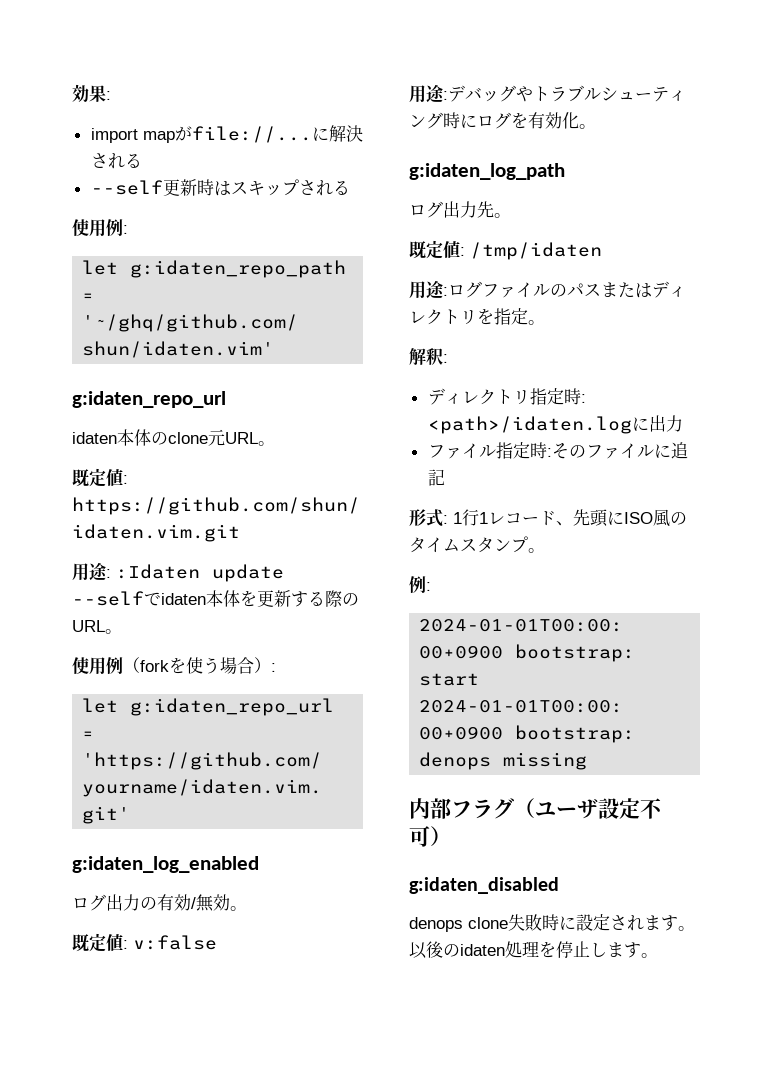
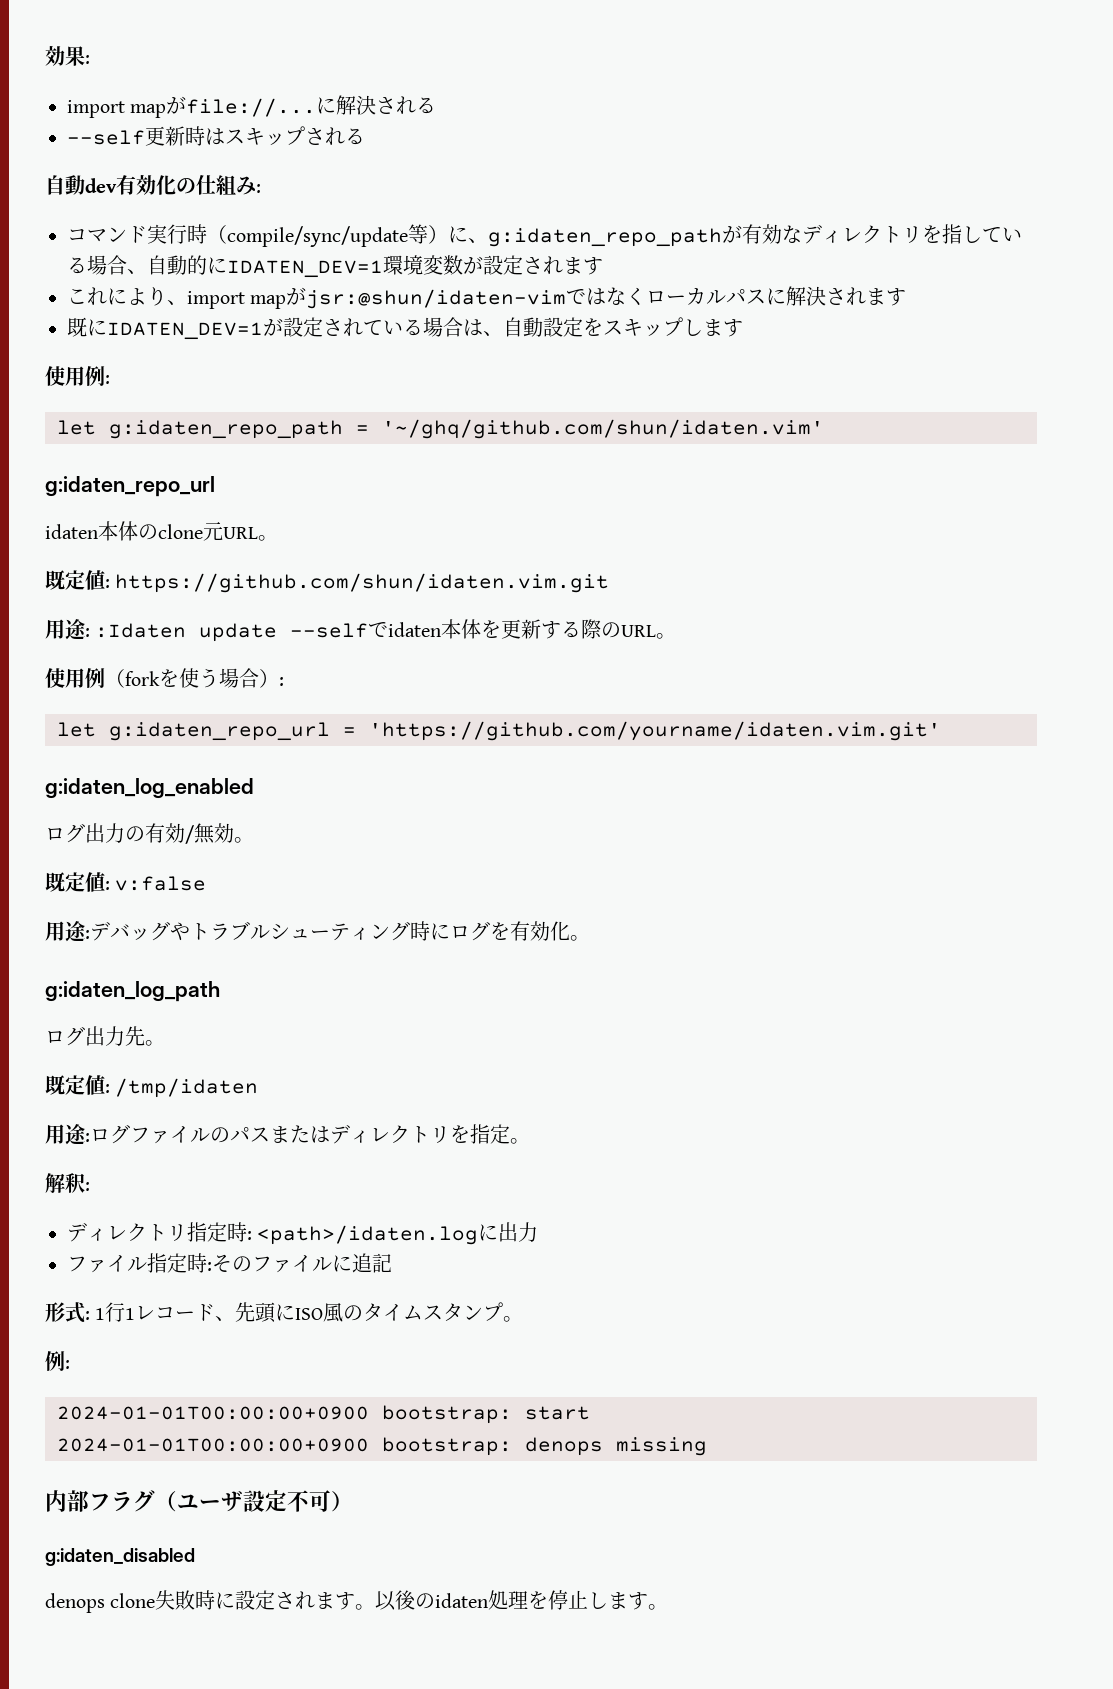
(350, 187) none -> [45,174,261,195] [67,224,1022,247] [67,255,603,278] [67,286,907,309] [67,317,743,340] // 自動dev有効化の仕組み: // コマンド実行時（compile/sync/update等）に、g:idaten_repo_pathが有効なディレクトリを指している場合、自動的にIDATEN_DEV=1環境変数が設定されます // これにより、import mapがjsr:@shun/idaten-vimではなくローカルパスに解決されます // 既にIDATEN_DEV=1が設定されている場合は、自動設定をスキップします

